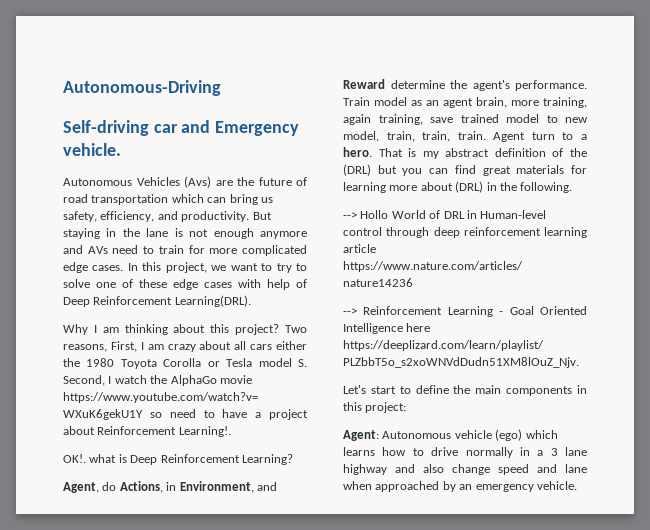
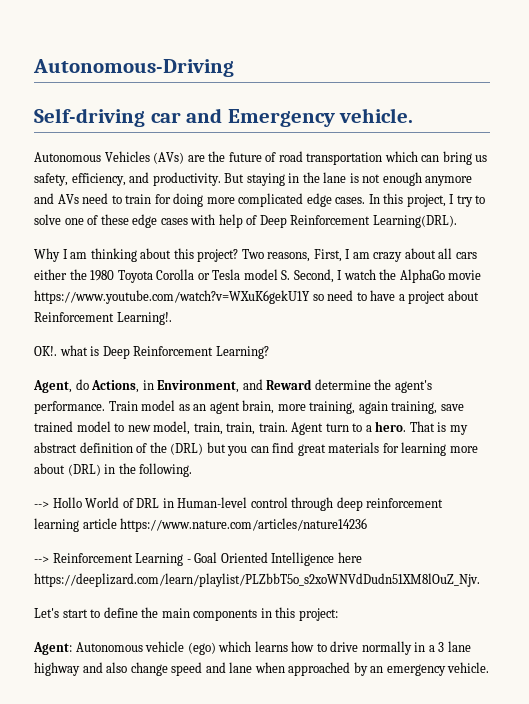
[184,176,211,188] (Avs) -> [153,152,185,164] (AVs)
(205, 249) none -> [173,193,204,207] doing
[211,263,273,271] we want to -> [449,194,455,204] I

